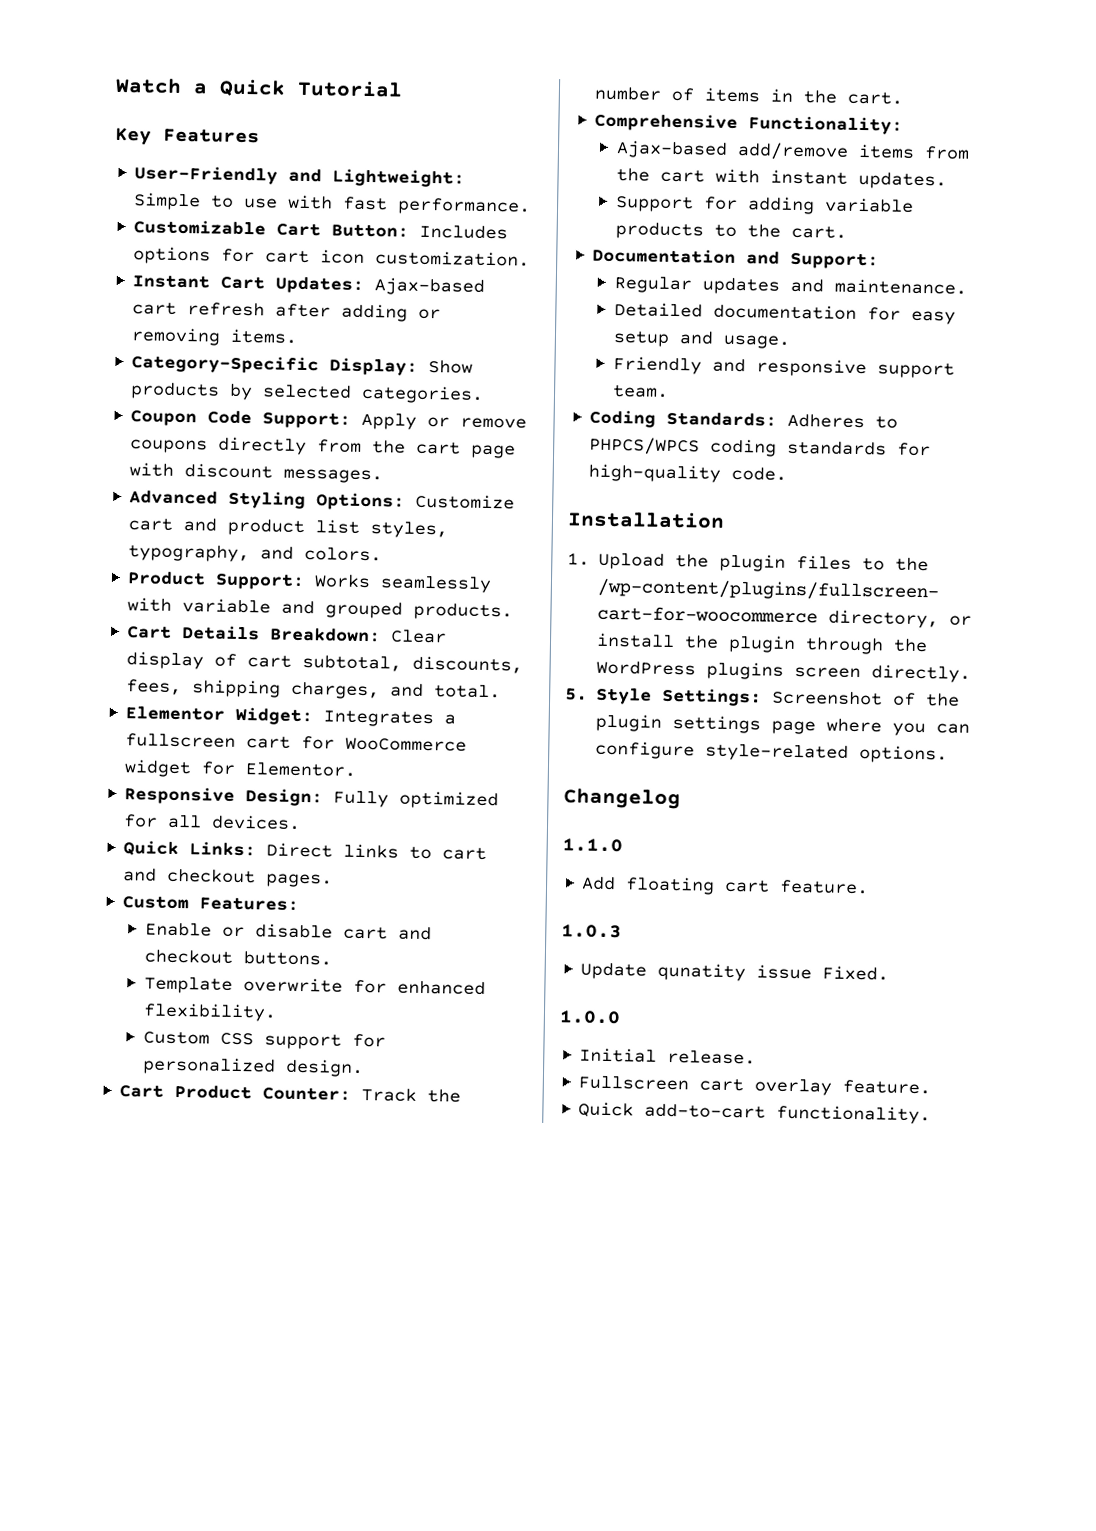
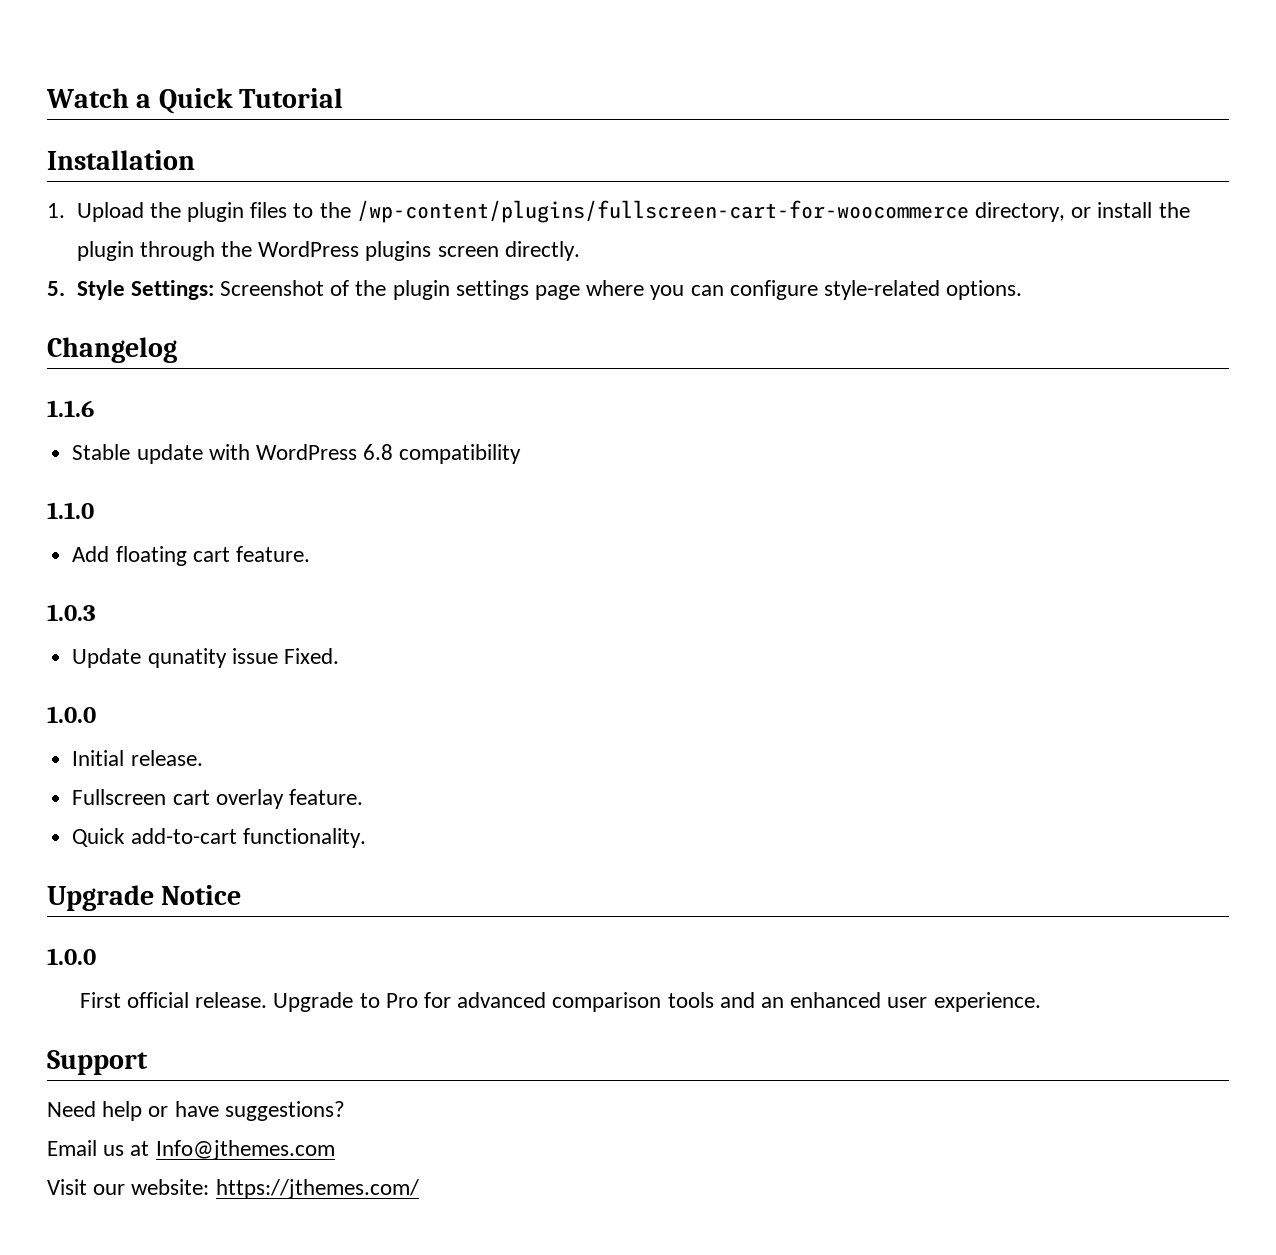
[115,127,260,146] [134,165,466,188] [133,192,532,216] [133,219,509,240] [133,246,531,267] [132,275,486,296] [132,302,442,322] [131,327,299,346] [131,354,474,376] [130,382,485,404] [130,410,528,430] [130,436,517,459] [129,462,384,484] [129,490,516,511] [128,518,449,539] [128,544,383,563] [127,571,493,594] [127,597,514,621] [127,625,448,644] [126,651,524,674] [126,679,502,700] [125,706,457,728] [125,733,468,752] [124,759,358,778] [124,786,500,810] [123,814,302,830] [123,840,488,861] [123,868,334,888] [122,896,300,911] [144,922,432,941] [143,949,332,966] [143,976,486,996] [142,1002,277,1022] [142,1031,386,1050] [141,1056,364,1078] [119,1084,462,1103] [594,86,904,105] [594,112,904,135] [615,140,970,161] [615,168,947,190] [615,196,914,215] [614,222,847,240] [592,247,880,270] [613,276,967,295] [613,302,956,325] [612,330,791,349] [612,355,955,379] [611,384,669,398] [589,409,899,429] [589,436,932,457] [588,463,788,483] // Key Features // User-Friendly and Lightweight: Simple to use with fast performance. // Customizable Cart Button: Includes options for cart icon customization. // Instant Cart Updates: Ajax-based cart refresh after adding or removing items. // Category-Specific Display: Show products by selected categories. // Coupon Code Support: Apply or remove coupons directly from the cart page with discount messages. // Advanced Styling Options: Customize cart and product list styles, typography, and colors. // Product Support: Works seamlessly with variable and grouped products. // Cart Details Breakdown: Clear display of cart subtotal, discounts, fees, shipping charges, and total. // Elementor Widget: Integrates a fullscreen cart for WooCommerce widget for Elementor. // Responsive Design: Fully optimized for all devices. // Quick Links: Direct links to cart and checkout pages. // Custom Features: // Enable or disable cart and checkout buttons. // Template overwrite for enhanced flexibility. // Custom CSS support for personalized design. // Cart Product Counter: Track the number of items in the cart. // Comprehensive Functionality: // Ajax-based add/remove items from the cart with instant updates. // Support for adding variable products to the cart. // Documentation and Support: // Regular updates and maintenance. // Detailed documentation for easy setup and usage. // Friendly and responsive support team. // Coding Standards: Adheres to PHPCS/WPCS coding standards for high-quality code. -> (344, 98) none
(681, 799) none -> [47,400,94,417] [72,444,522,464] // 1.1.6 // Stable update with WordPress 6.8 compatibility
(932, 1114) none -> [47,885,242,911] [47,948,96,965] [79,992,1041,1012] [47,1050,148,1075] [47,1101,345,1121] [47,1140,335,1160] [47,1179,419,1199] // Upgrade Notice // 1.0.0 // First official release. Upgrade to Pro for advanced comparison tools and an enhanced user experience. // Support // Need help or have suggestions? // Email us at Info@jthemes.com // Visit our website: https://jthemes.com/

